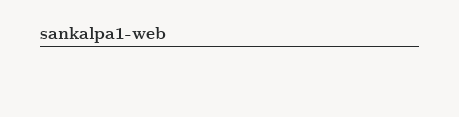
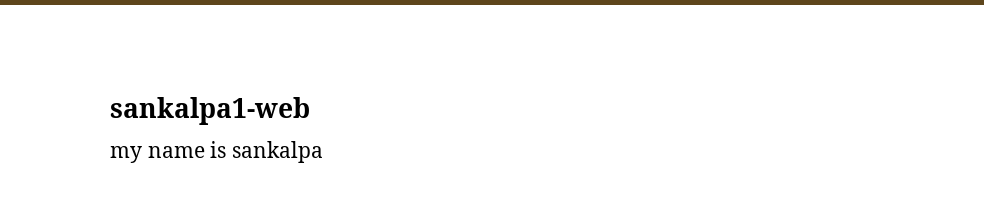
(166, 35) none -> [110,141,324,163] // my name is sankalpa

